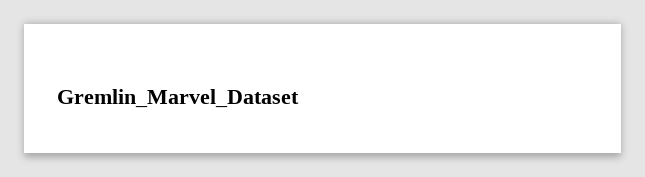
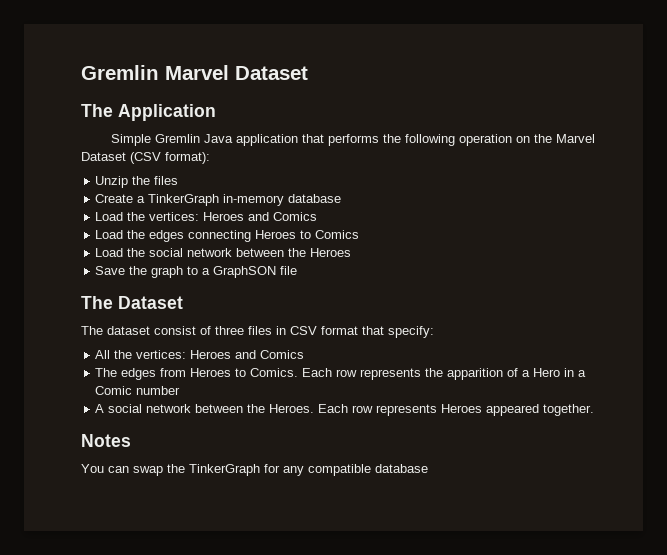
[57,89,299,108] Gremlin_Marvel_Dataset -> [81,65,308,80] [81,104,216,121] [111,134,596,146] [81,152,210,164] [95,176,179,188] [95,194,342,206] [95,212,318,221] [95,230,360,242] [95,248,352,257] [95,266,298,278] [81,296,183,309] [81,326,434,338] [95,350,305,359] [95,368,587,380] [95,386,181,395] [95,404,595,416] [81,434,131,447] [81,464,428,476] Gremlin Marvel Dataset // The Application // Simple Gremlin Java application that performs the following operation on the Marvel Dataset (CSV format): // Unzip the files // Create a TinkerGraph in-memory database // Load the vertices: Heroes and Comics // Load the edges connecting Heroes to Comics // Load the social network between the Heroes // Save the graph to a GraphSON file // The Dataset // The dataset consist of three files in CSV format that specify: // All the vertices: Heroes and Comics // The edges from Heroes to Comics. Each row represents the apparition of a Hero in a Comic number // A social network between the Heroes. Each row represents Heroes appeared together. // Notes // You can swap the TinkerGraph for any compatible database

